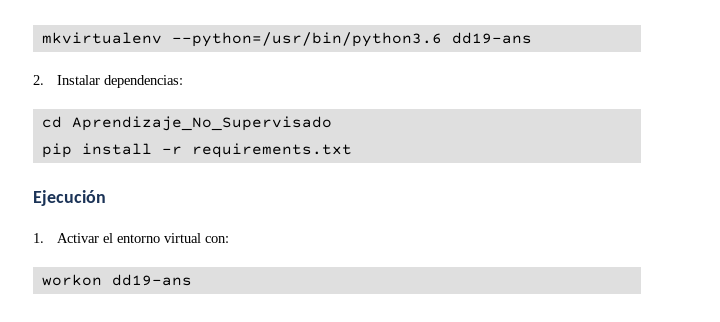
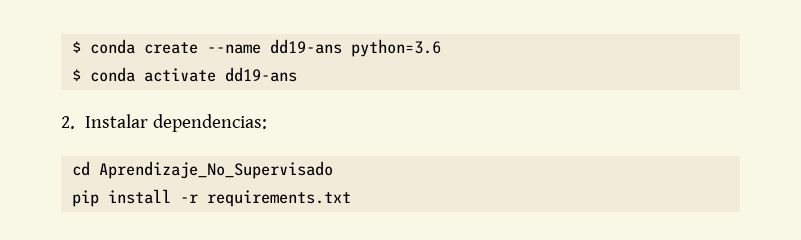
[41,32,442,47] mkvirtualenv --python=/usr/bin/python3.6 -> [72,39,442,57] [72,67,217,82] $ conda create --name dd19-ans python=3.6 // $ conda activate
[33,190,106,206] [33,233,229,243] [41,274,192,286] // Ejecución // 1. Activar el entorno virtual con: // workon dd19-ans -> (352, 198) none

